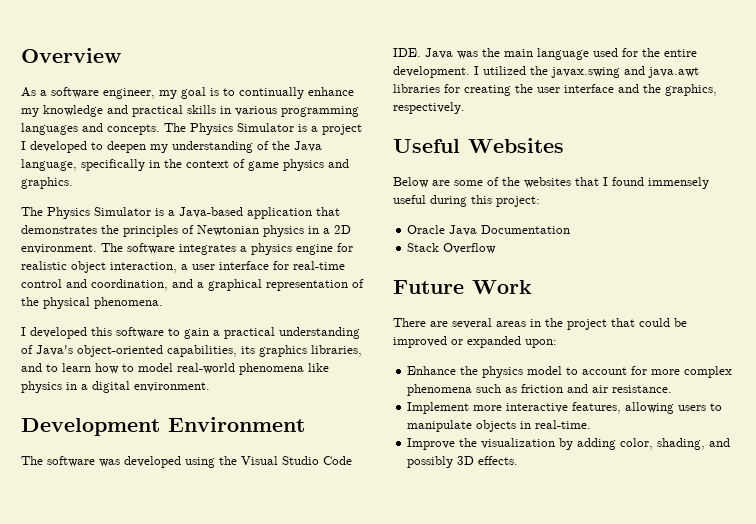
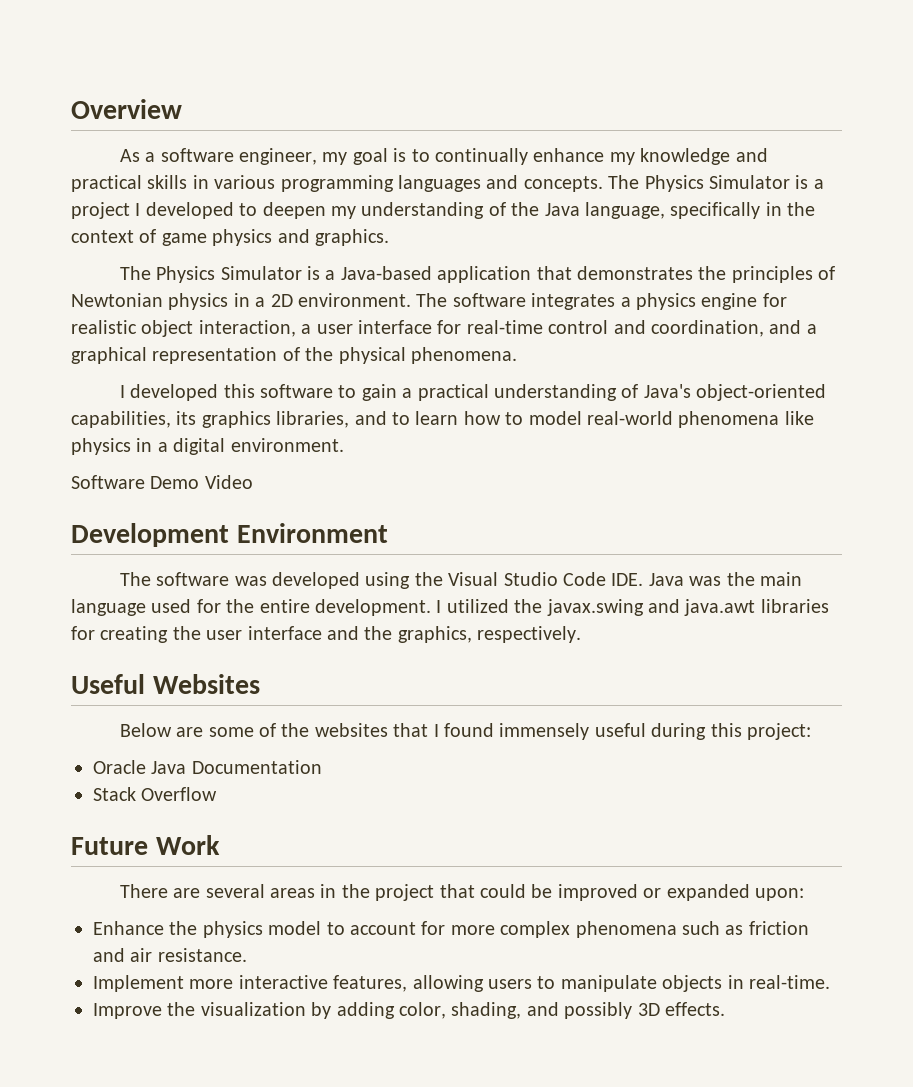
(210, 387) none -> [71,475,253,489] // Software Demo Video

